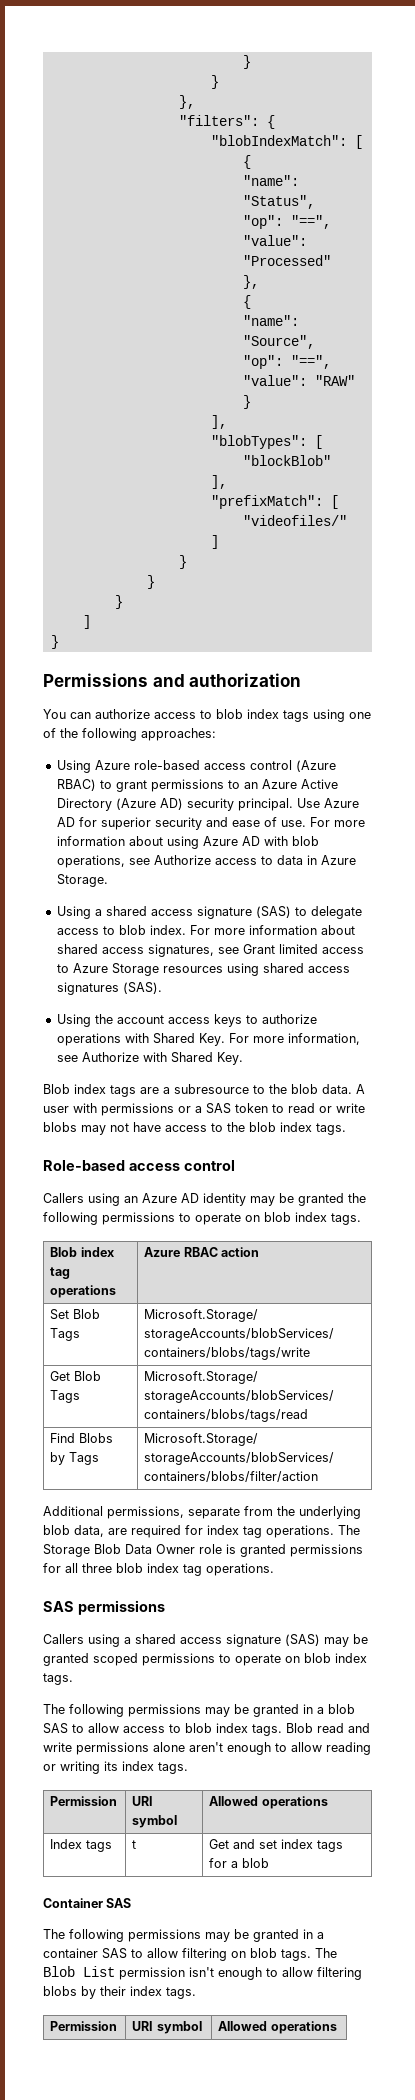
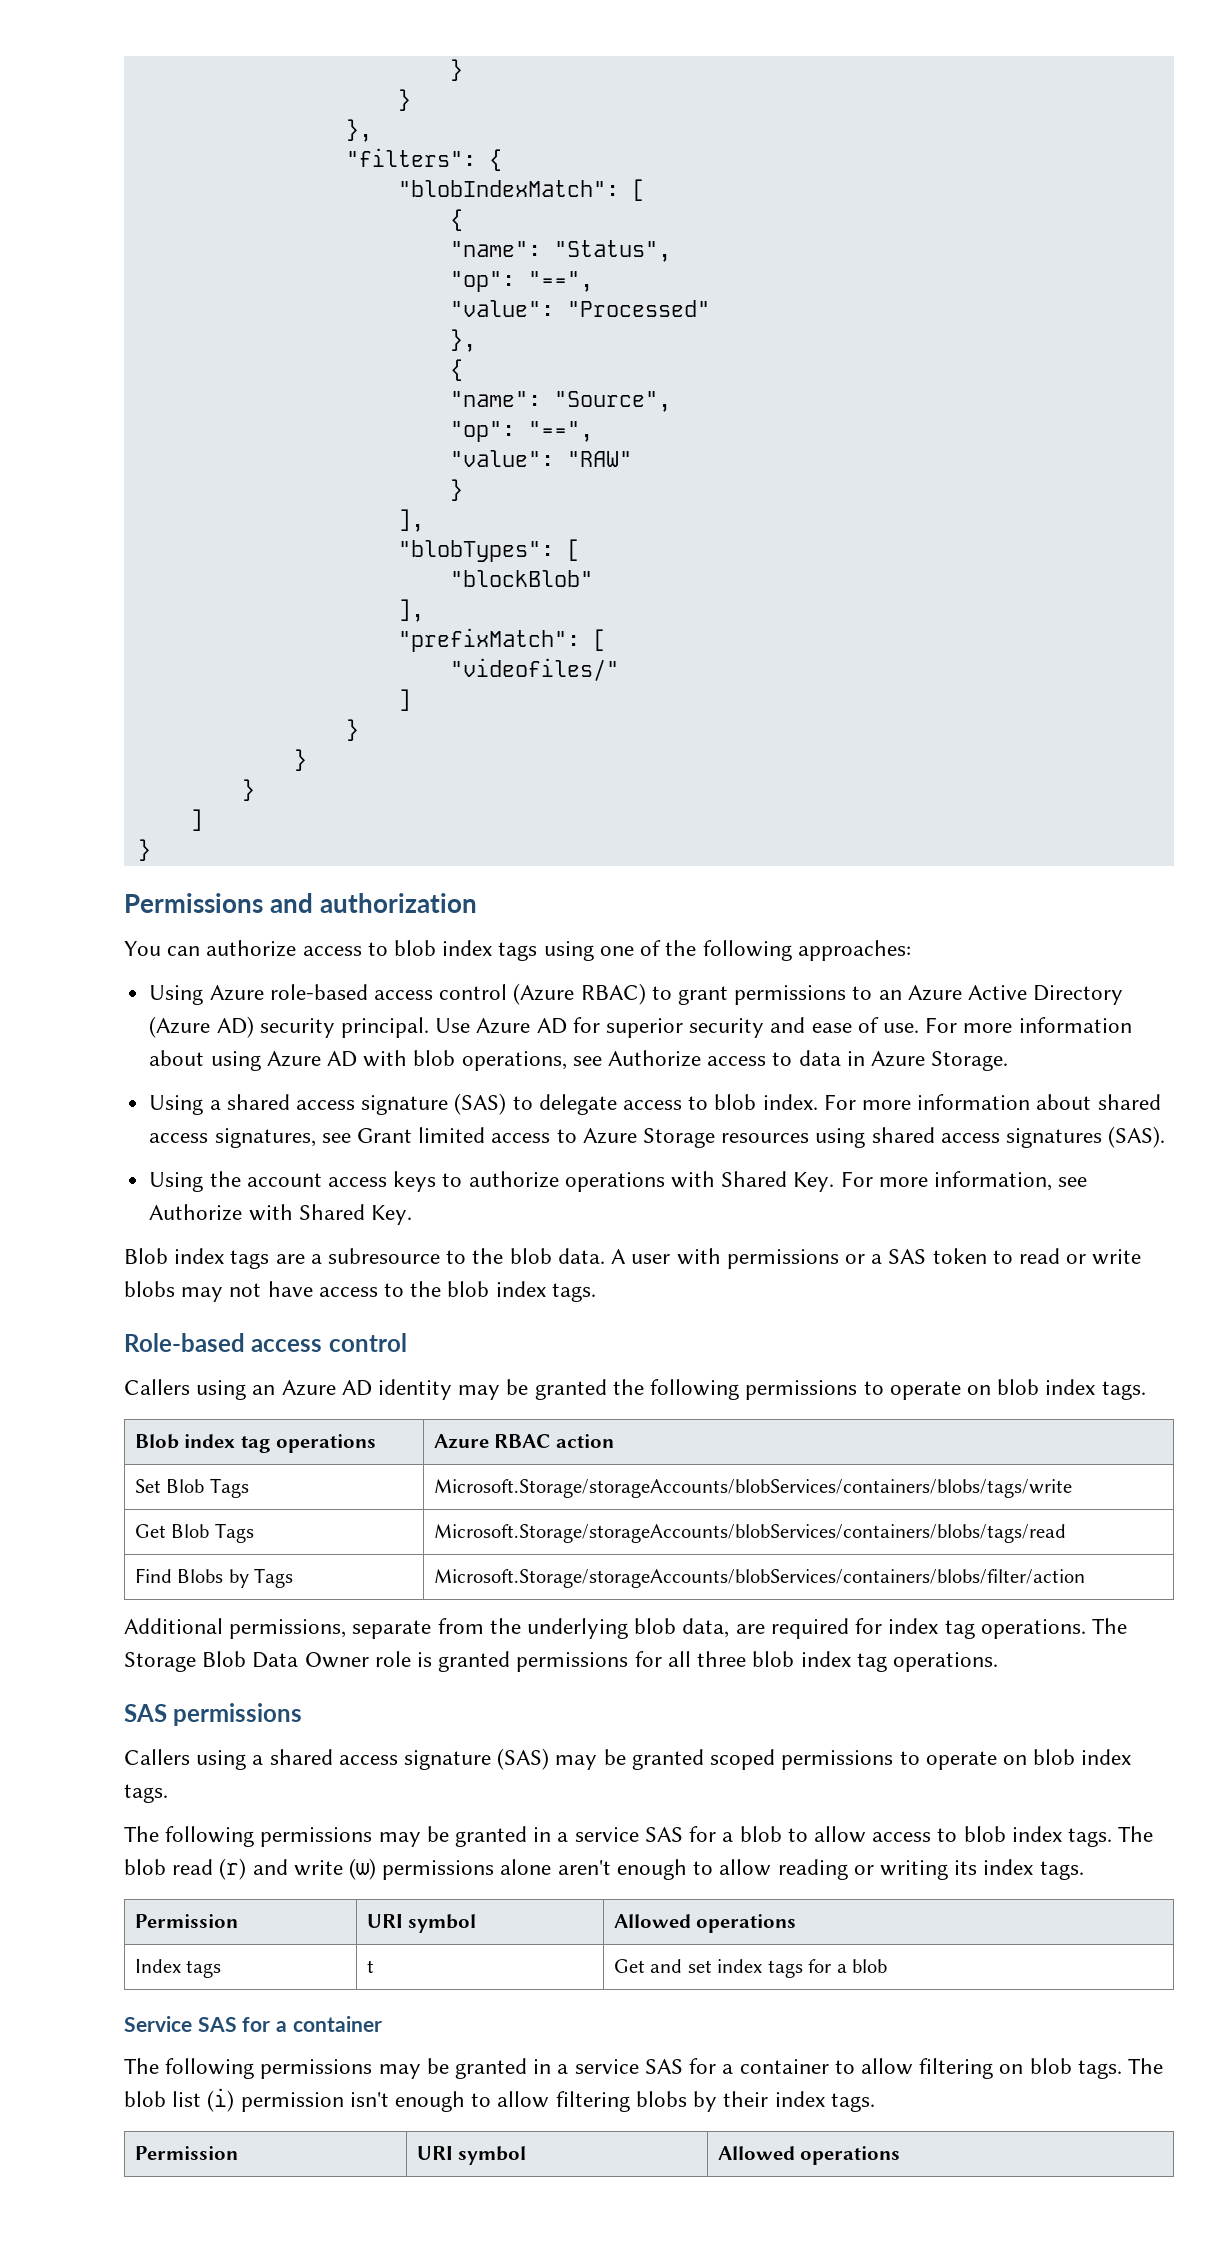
[328,1704,355,1714] [43,1723,68,1734] blob SAS -> [574,1826,782,1842] service SAS for a blob
[286,1723,344,1733] Blob read -> [1118,1826,1154,1842] [124,1858,247,1880] The blob read (r)
(72, 1747) none -> [349,1858,377,1880] (w)
[43,1898,132,1908] [43,1929,324,1942] [43,1948,127,1959] Container SAS // The following permissions may be granted in a container SAS -> [124,2016,382,2032] [124,2058,829,2079] Service SAS for a container // The following permissions may be granted in a service SAS for a container
[43,1966,115,1977] Blob List -> [124,2088,235,2112] blob list (i)

